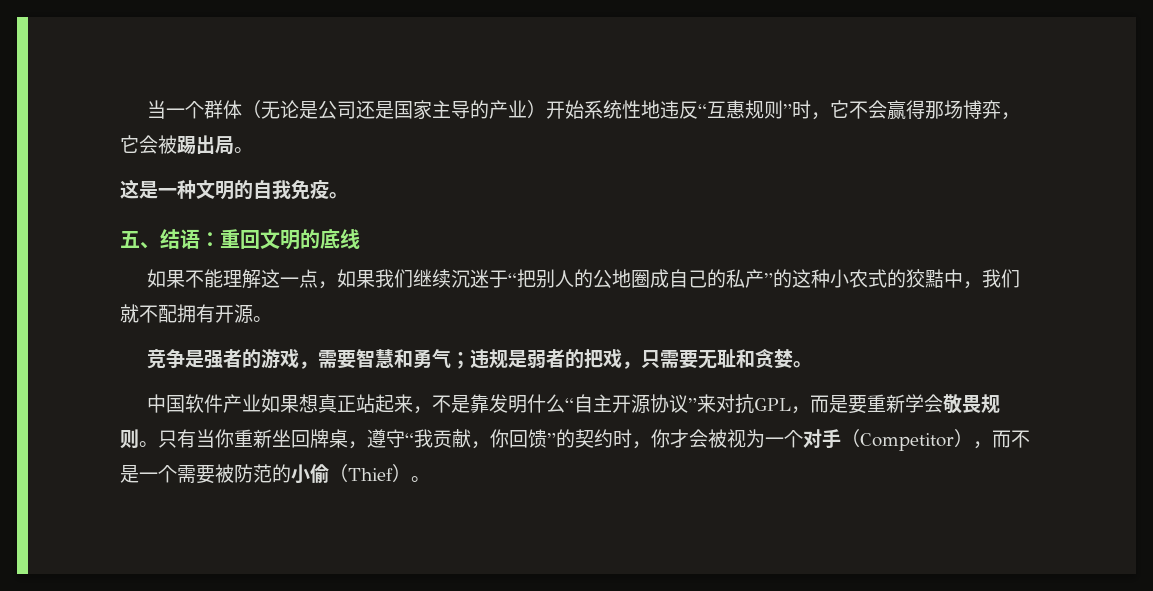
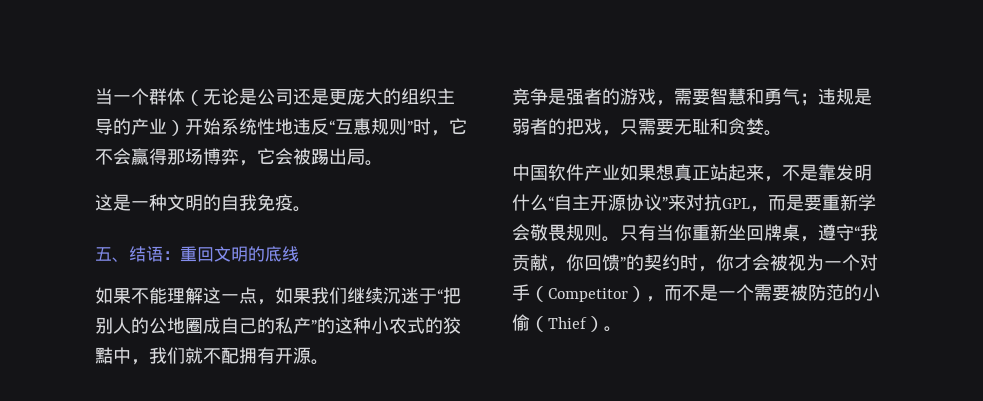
[394,100,433,120] 国家 -> [329,88,437,105] 更庞大的组织

